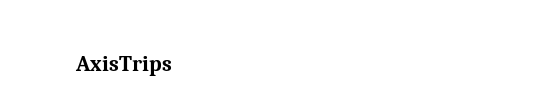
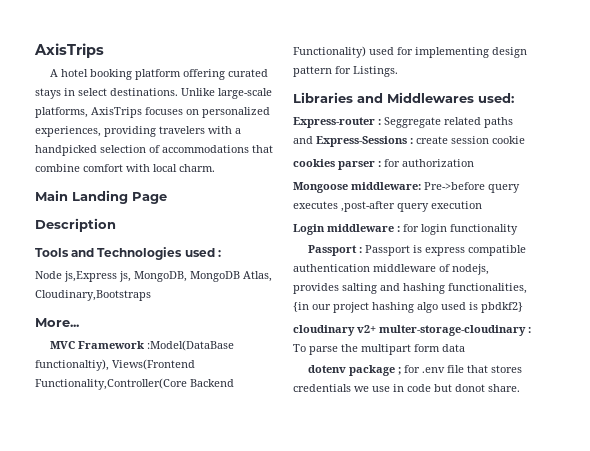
[75,56,172,76] AxisTrips -> [34,43,104,58] [50,69,269,80] [35,88,272,99] [35,107,270,118] [35,126,241,137] [35,145,273,156] [35,164,215,172] [35,190,167,204] [35,218,116,232] [35,247,221,260] [35,271,272,282] [35,290,151,301] [35,318,79,327] [50,340,235,351] [35,359,195,371] [35,378,234,390] [293,46,527,58] [293,66,398,77] [293,92,514,103] [293,117,513,128] [293,136,525,147] [293,159,474,170] [293,182,520,193] [293,201,482,212] [293,224,518,235] [308,245,527,256] [293,264,489,275] [293,283,527,294] [293,302,523,313] [293,325,531,336] [293,344,465,355] [308,365,523,376] [293,384,520,392] AxisTrips // A hotel booking platform offering curated stays in select destinations. Unlike large-scale platforms, AxisTrips focuses on personalized experiences, providing travelers with a handpicked selection of accommodations that combine comfort with local charm. // Main Landing Page // Description // Tools and Technologies used : // Node js,Express js, MongoDB, MongoDB Atlas, Cloudinary,Bootstraps // More... // MVC Framework :Model(DataBase functionaltiy), Views(Frontend Functionality,Controller(Core Backend Functionality) used for implementing design pattern for Listings. // Libraries and Middlewares used: // Express-router : Seggregate related paths and Express-Sessions : create session cookie // cookies parser : for authorization // Mongoose middleware: Pre->before query executes ,post-after query execution // Login middleware : for login functionality // Passport : Passport is express compatible authentication middleware of nodejs, provides salting and hashing functionalities, {in our project hashing algo used is pbdkf2} // cloudinary v2+ multer-storage-cloudinary : To parse the multipart form data // dotenv package ; for .env file that stores credentials we use in code but donot share.

